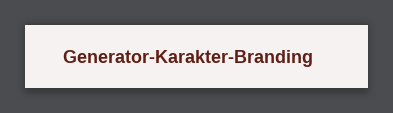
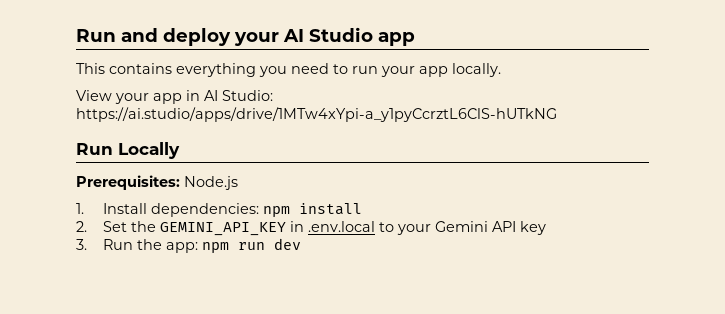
[63,50,313,67] Generator-Karakter-Branding -> [76,27,415,46] [76,63,501,77] [76,90,273,104] [76,107,557,122] [76,142,180,159] [76,175,238,190] [76,203,363,217] [76,221,547,236] [76,238,302,253] Run and deploy your AI Studio app // This contains everything you need to run your app locally. // View your app in AI Studio: https://ai.studio/apps/drive/1MTw4xYpi-a_y1pyCcrztL6ClS-hUTkNG // Run Locally // Prerequisites: Node.js // 1. Install dependencies: npm install // 2. Set the GEMINI_API_KEY in .env.local to your Gemini API key // 3. Run the app: npm run dev

